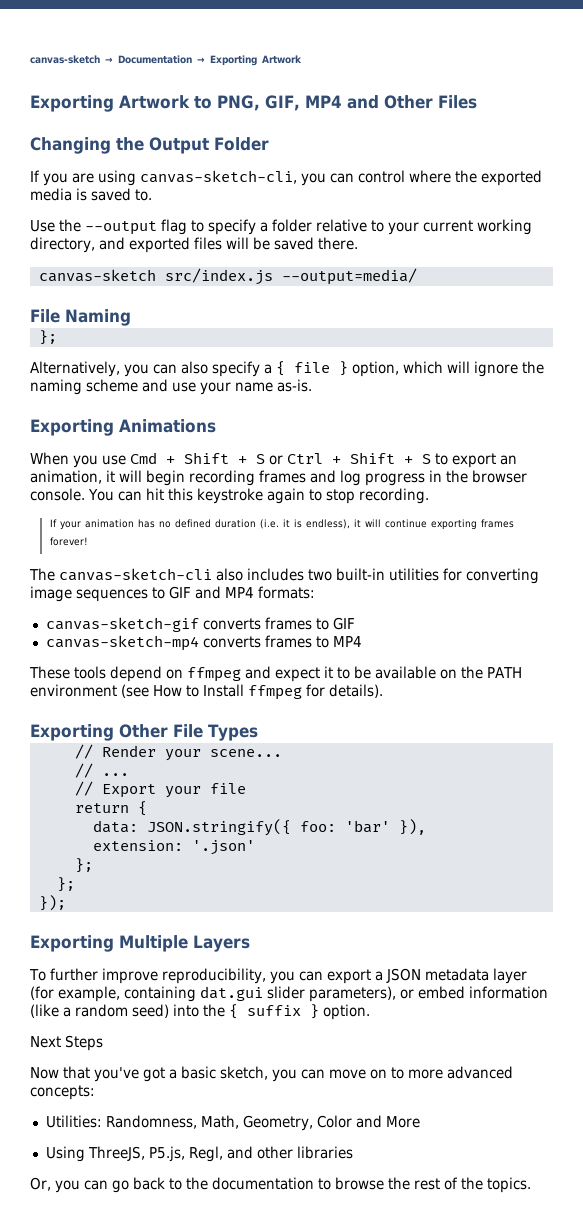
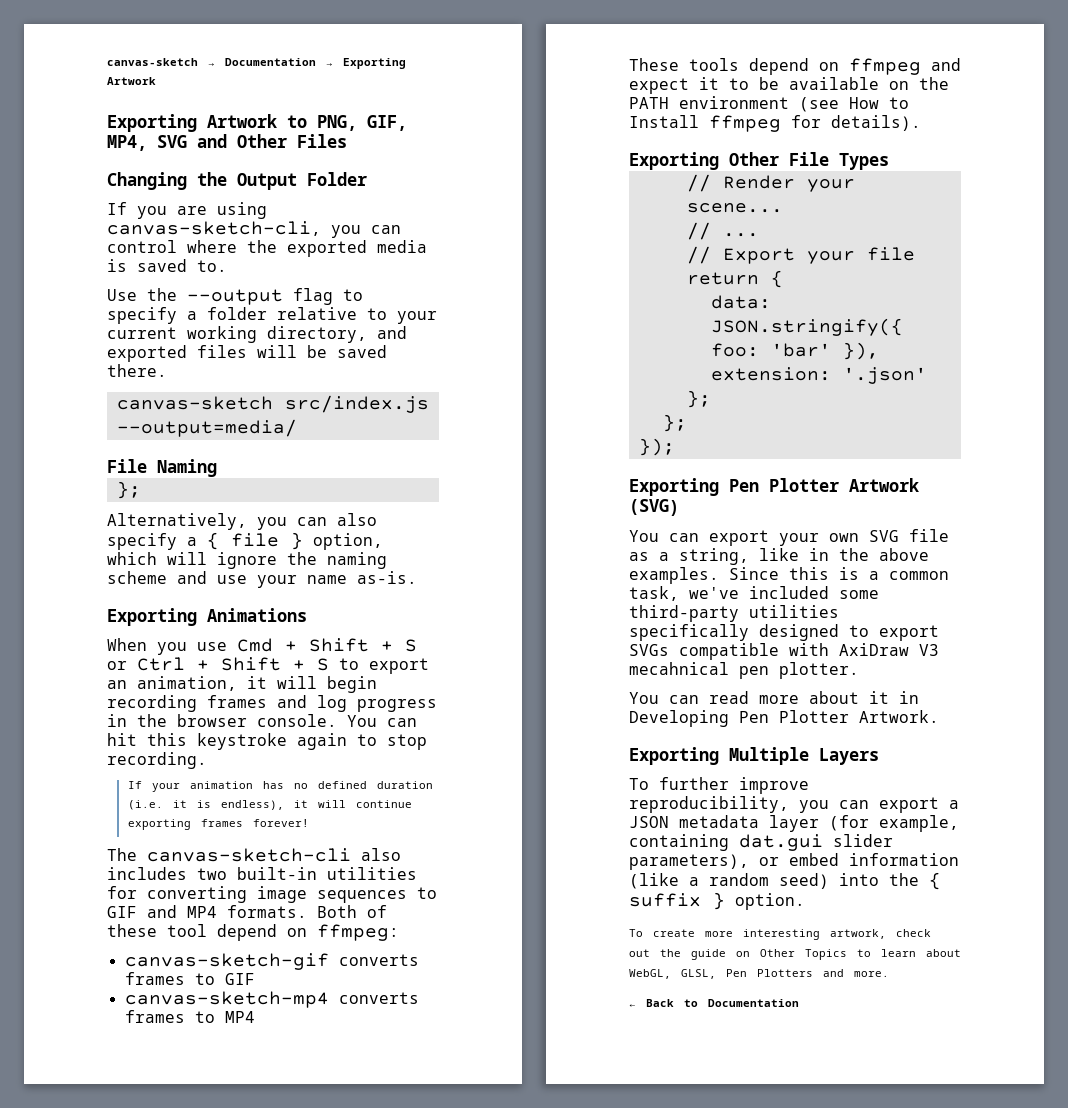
[304,95,342,108] MP4 -> [107,135,187,151] MP4, SVG
[258,586,315,599] formats: -> [227,905,387,918] [107,924,399,941] formats. Both of these tool depend on ffmpeg:
(66, 903) none -> [629,478,919,496] [629,499,679,516] [629,529,949,546] [629,548,929,565] [629,567,949,584] [629,586,879,601] [629,605,839,622] [629,624,939,641] [629,643,939,660] [629,662,859,679] [629,691,919,704] [629,710,939,727] // Exporting Pen Plotter Artwork (SVG) // You can export your own SVG file as a string, like in the above examples. Since this is a common task, we've included some third-party utilities specifically designed to export SVGs compatible with AxiDraw V3 mecahnical pen plotter. // You can read more about it in Developing Pen Plotter Artwork.
[30,1035,103,1051] [30,1066,513,1082] [30,1085,95,1100] [45,1115,420,1131] [45,1146,353,1162] [30,1177,531,1193] Next Steps // Now that you've got a basic sketch, you can move on to more advanced concepts: // Utilities: Randomness, Math, Geometry, Color and More // Using ThreeJS, P5.js, Regl, and other libraries // Or, you can go back to the documentation to browse the rest of the topics. -> [629,929,931,940] [629,949,961,960] [629,969,889,979] [629,999,799,1007] To create more interesting artwork, check out the guide on Other Topics to learn about WebGL, GLSL, Pen Plotters and more. // ← Back to Documentation

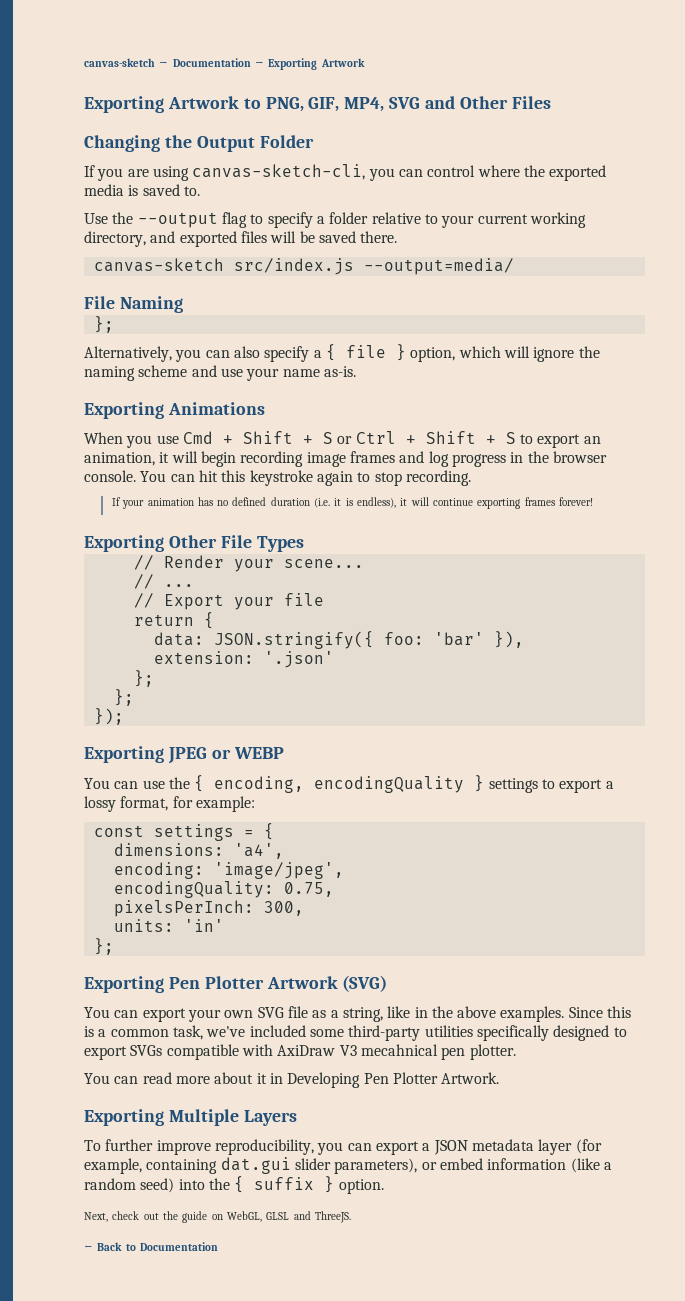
(197, 703) none -> [306,452,346,467] image
[107,848,401,862] [107,867,417,880] [107,886,437,903] [107,905,387,918] [107,924,399,941] [124,953,419,970] [124,972,255,985] [124,991,419,1008] [124,1010,255,1023] [629,58,961,75] [629,77,949,94] [629,96,909,112] [629,115,921,132] // The canvas-sketch-cli also includes two built-in utilities for converting image sequences to GIF and MP4 formats. Both of these tool depend on ffmpeg: // canvas-sketch-gif converts frames to GIF // canvas-sketch-mp4 converts frames to MP4 // These tools depend on ffmpeg and expect it to be available on the PATH environment (see How to Install ffmpeg for details). -> (593, 501) none
(675, 447) none -> [84,746,284,764] [84,775,614,793] [84,796,255,812] [93,823,274,841] [113,843,284,859] [113,862,344,879] [113,881,334,898] [113,900,304,917] [113,919,224,932] [93,938,114,955] // Exporting JPEG or WEBP // You can use the { encoding, encodingQuality } settings to export a lossy format, for example: // const settings = { // dimensions: 'a4', // encoding: 'image/jpeg', // encodingQuality: 0.75, // pixelsPerInch: 300, // units: 'in' // };
[629,929,886,940] To create more interesting artwork, -> [84,1212,108,1222] Next,
[760,949,961,960] [629,969,889,979] Other Topics to learn about WebGL, GLSL, Pen Plotters and more. -> [226,1211,351,1223] WebGL, GLSL and ThreeJS.

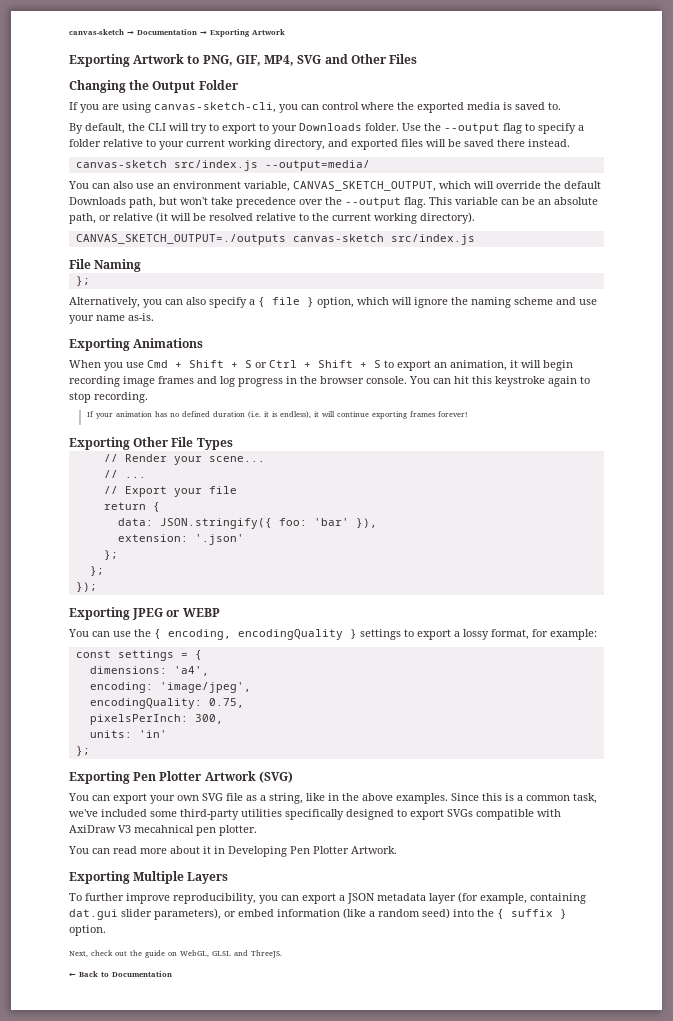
(200, 191) none -> [69,123,399,134] By default, the CLI will try to export to your Downloads folder.
[360,231,398,243] there. -> [497,139,570,147] there instead.
(514, 266) none -> [68,181,601,192] [69,197,598,208] [69,212,475,224] [75,234,475,245] // You can also use an environment variable, CANVAS_SKETCH_OUTPUT, which will override the default Downloads path, but won't take precedence over the --output flag. This variable can be an absolute path, or relative (it will be resolved relative to the current working directory). // CANVAS_SKETCH_OUTPUT=./outputs canvas-sketch src/index.js

